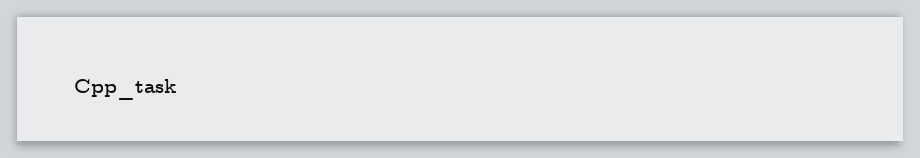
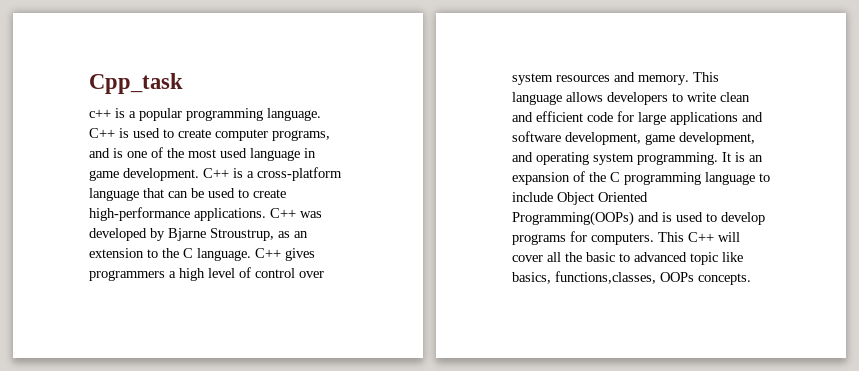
(176, 89) none -> [89,108,321,121] [89,128,330,141] [89,147,316,161] [89,167,342,181] [89,188,286,201] [89,207,322,221] [89,228,308,241] [89,248,315,261] [89,267,324,281] [512,72,719,85] [512,92,750,105] [512,111,763,125] [512,131,755,145] [512,152,763,165] [512,171,770,185] [512,192,648,205] [512,211,765,226] [512,231,740,245] [512,252,743,265] [512,271,751,285] // c++ is a popular programming language. C++ is used to create computer programs, and is one of the most used language in game development. C++ is a cross-platform language that can be used to create high-performance applications. C++ was developed by Bjarne Stroustrup, as an extension to the C language. C++ gives programmers a high level of control over system resources and memory. This language allows developers to write clean and efficient code for large applications and software development, game development, and operating system programming. It is an expansion of the C programming language to include Object Oriented Programming(OOPs) and is used to develop programs for computers. This C++ will cover all the basic to advanced topic like basics, functions,classes, OOPs concepts.

